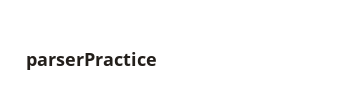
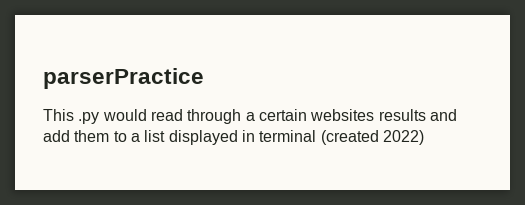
(157, 61) none -> [43,109,457,124] [43,130,424,145] // This .py would read through a certain websites results and add them to a list displayed in terminal (created 2022)

